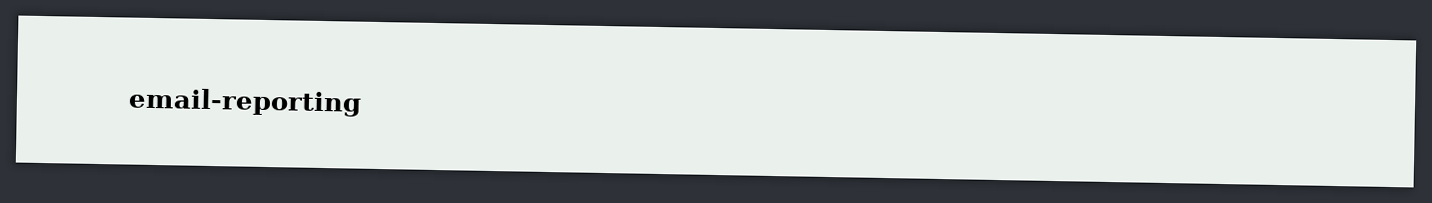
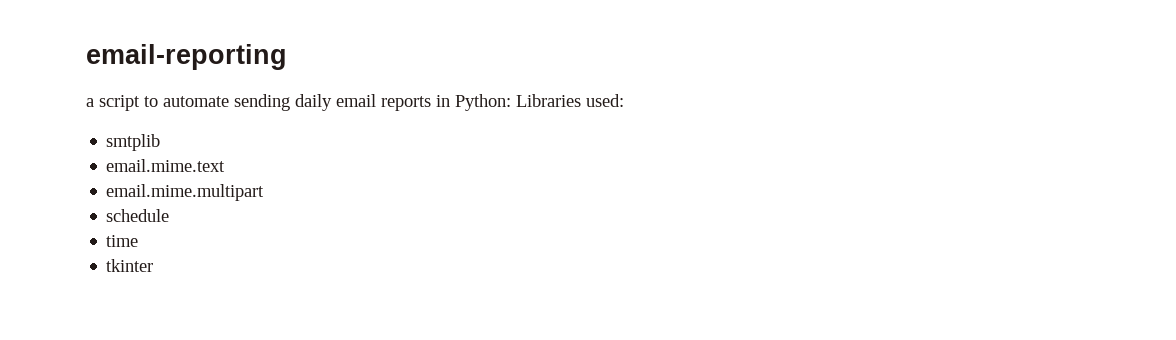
(362, 102) none -> [86,94,624,111] [106,134,161,151] [106,159,226,172] [106,184,265,201] [106,209,170,222] [106,235,139,247] [106,259,154,272] // a script to automate sending daily email reports in Python: Libraries used: // smtplib // email.mime.text // email.mime.multipart // schedule // time // tkinter

